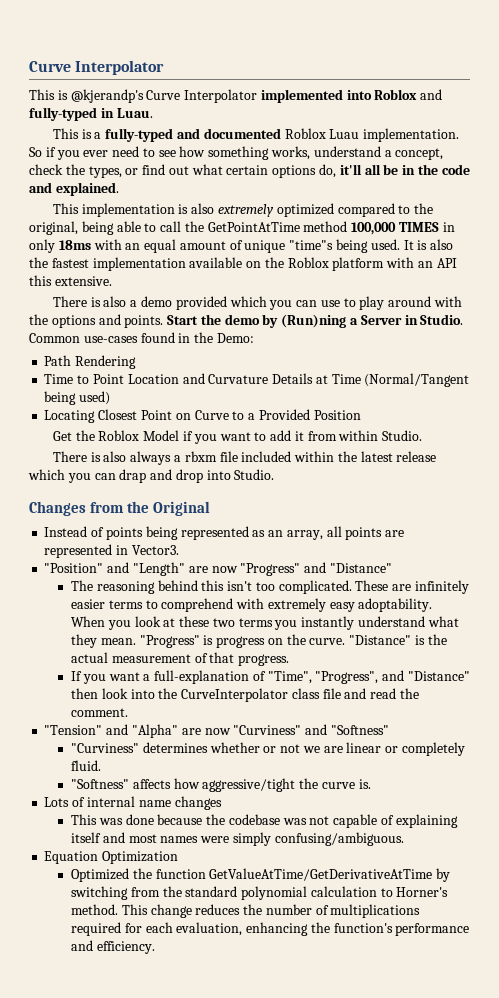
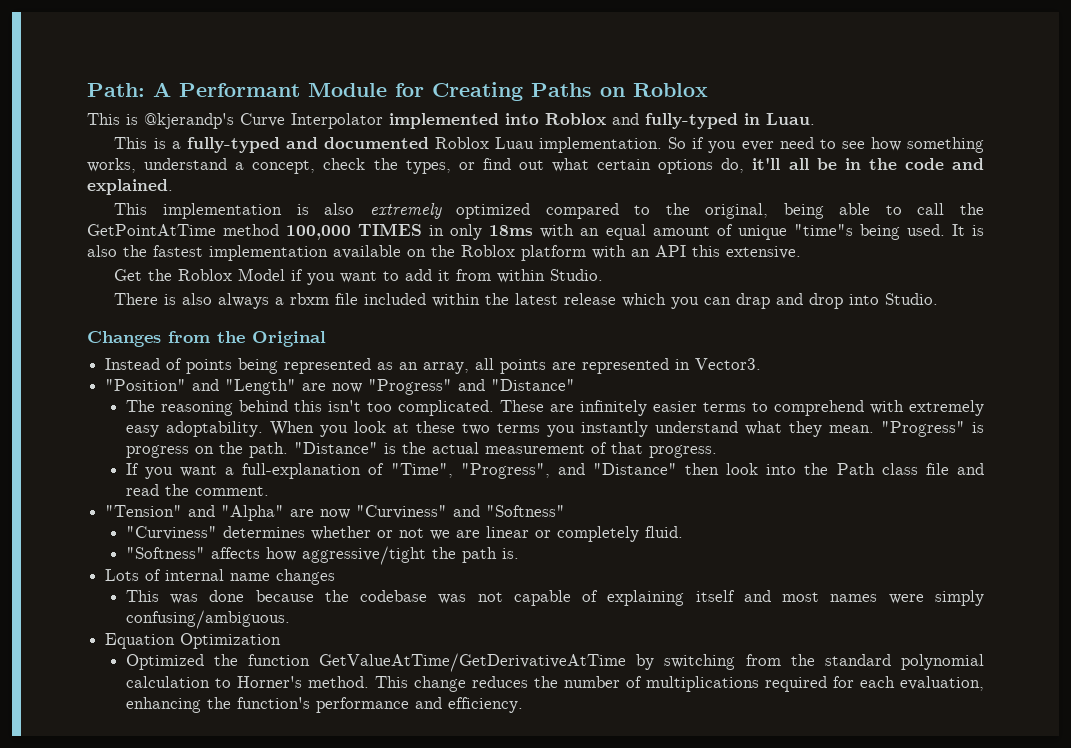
[29,60,165,75] Curve Interpolator -> [87,82,708,101] Path: A Performant Module for Creating Paths on Roblox
[52,296,463,310] [29,314,464,328] [29,332,254,343] [44,355,137,369] [44,373,470,387] [44,391,111,405] [44,409,361,423] // There is also a demo provided which you can use to play around with the options and points. Start the demo by (Run)ning a Server in Studio. Common use-cases found in the Demo: // Path Rendering // Time to Point Location and Curvature Details at Time (Normal/Tangent being used) // Locating Closest Point on Curve to a Provided Position -> (801, 252) none
[309,638,346,645] curve. -> [248,442,288,458] path.
[181,688,289,702] CurveInterpolator -> [836,463,875,475] Path
[321,782,355,789] curve -> [461,547,497,563] path

